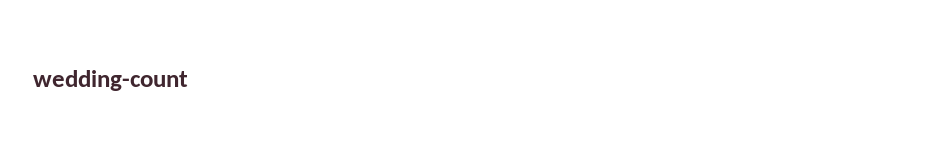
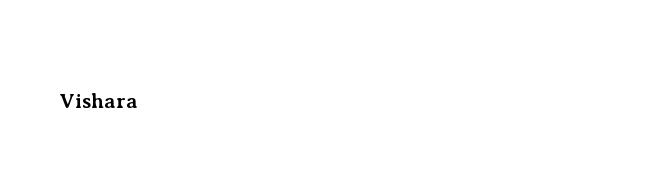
[33,70,188,91] wedding-count -> [59,93,138,108] Vishara

